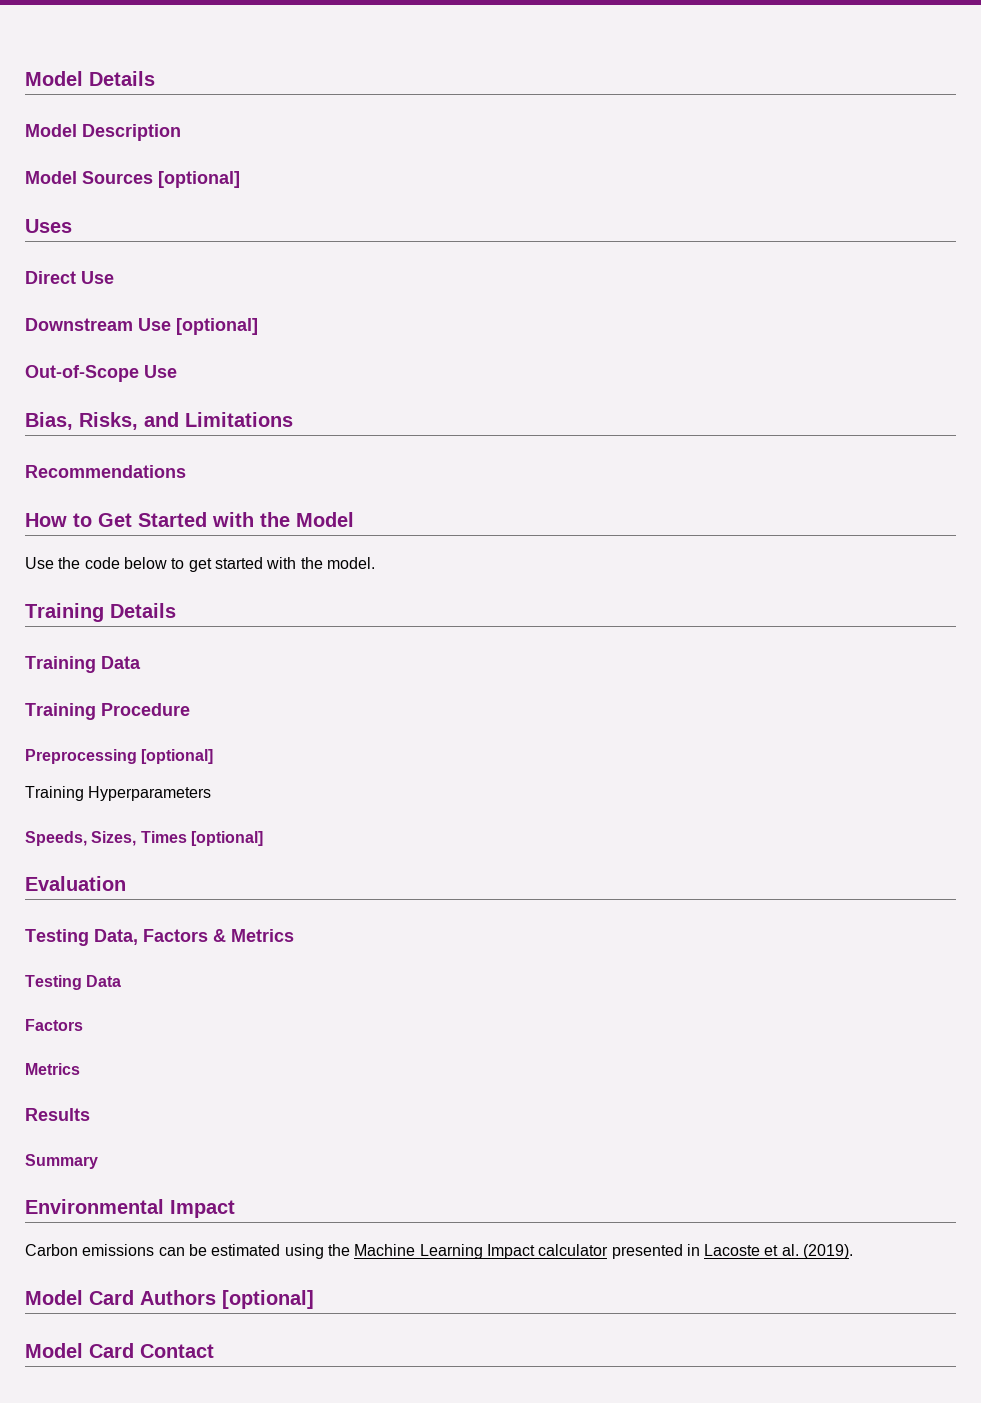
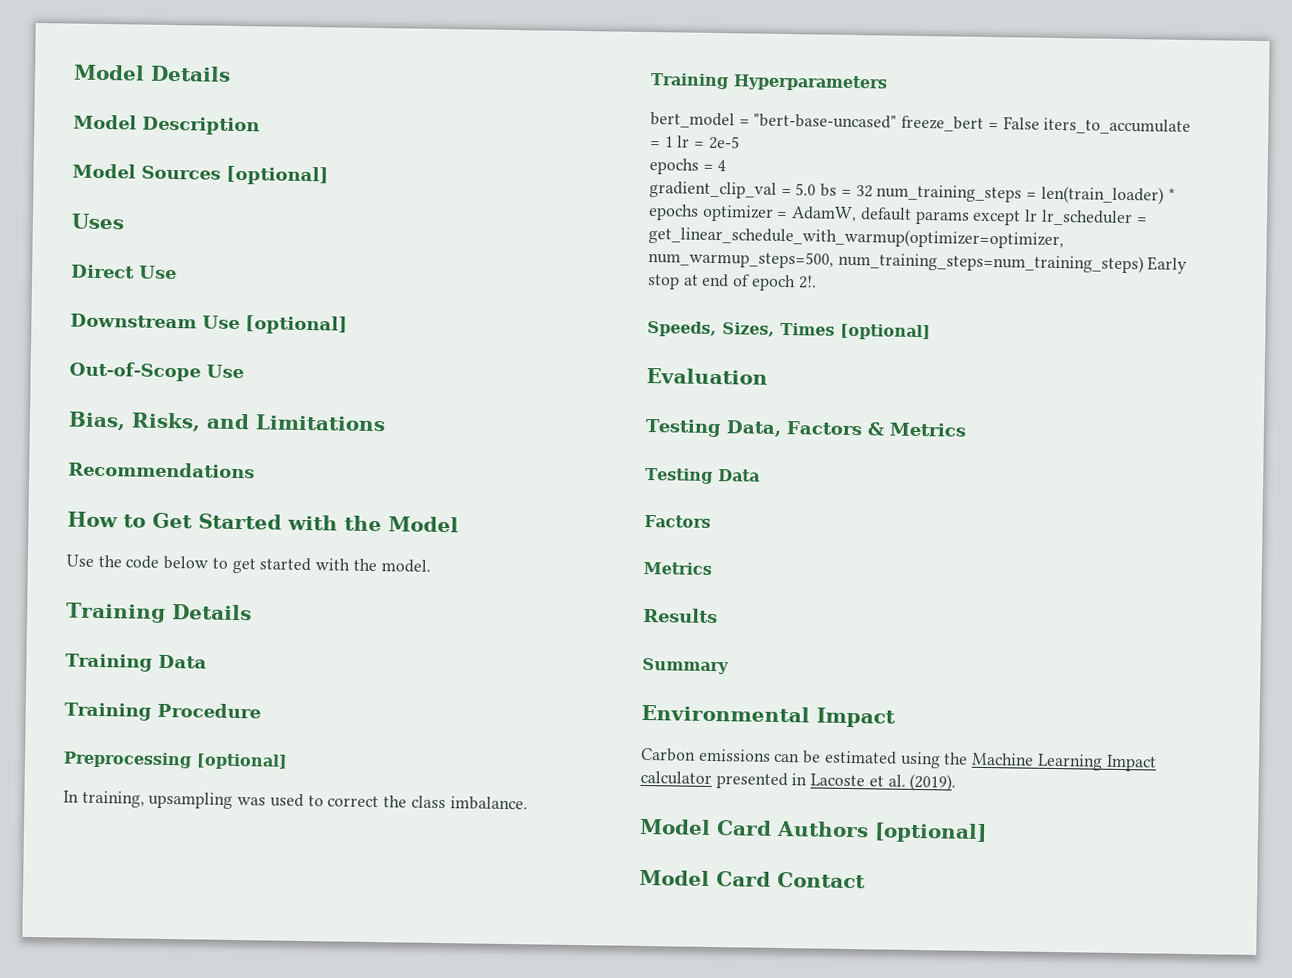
[25,786,212,801] Training Hyperparameters -> [63,790,528,811] [650,73,888,92] [650,112,1192,135] [650,135,740,150] [649,158,727,175] [649,181,1175,205] [648,204,1148,227] [648,226,1064,250] [648,250,1188,274] [647,273,817,292] In training, upsampling was used to correct the class imbalance. // Training Hyperparameters // bert_model = "bert-base-uncased" freeze_bert = False iters_to_accumulate = 1 lr = 2e-5 // epochs = 4 // gradient_clip_val = 5.0 bs = 32 num_training_steps = len(train_loader) * epochs optimizer = AdamW, default params except lr lr_scheduler = get_linear_schedule_with_warmup(optimizer=optimizer, num_warmup_steps=500, num_training_steps=num_training_steps) Early stop at end of epoch 2!.

